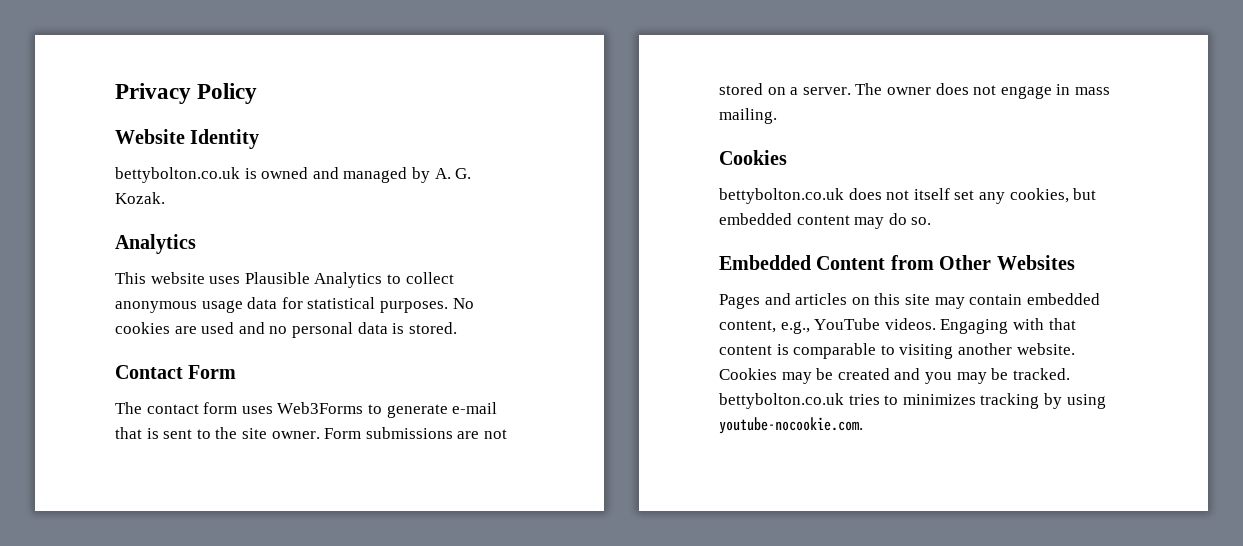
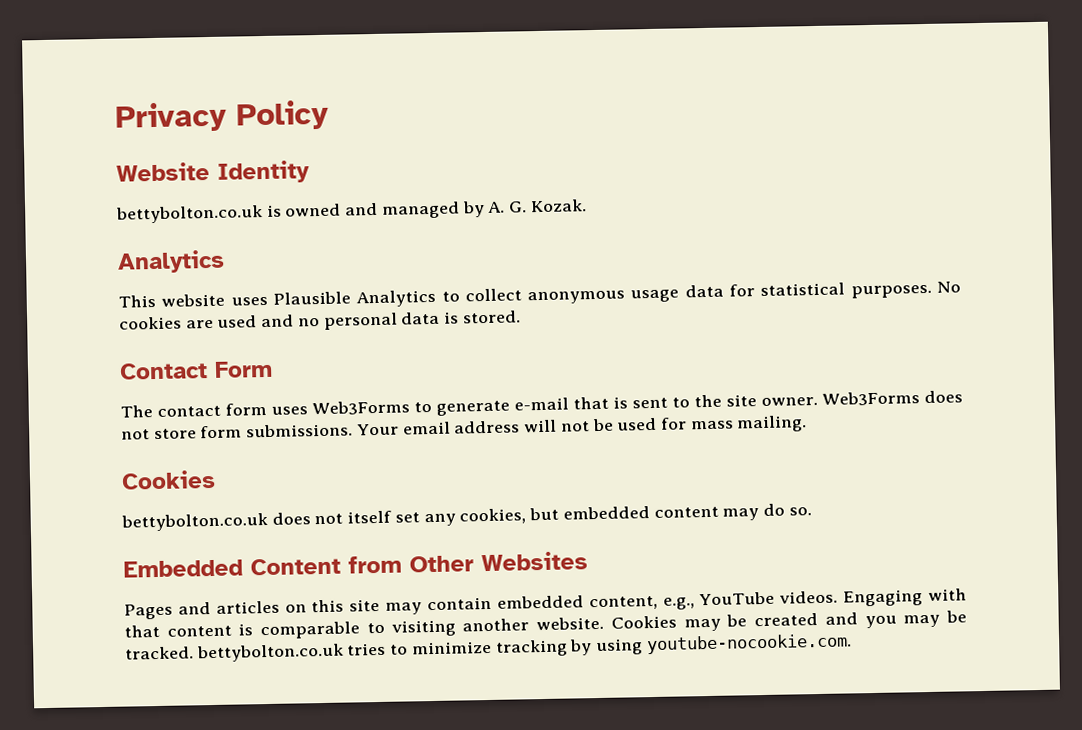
[324,427,507,439] [719,83,1071,99] Form submissions are not stored on a server. The owner does not engage in -> [822,390,963,406] [121,417,687,440] Web3Forms does not store form submissions. Your email address will not be used for
[902,394,976,405] minimizes -> [411,640,492,655] minimize

